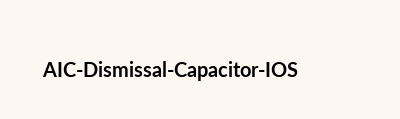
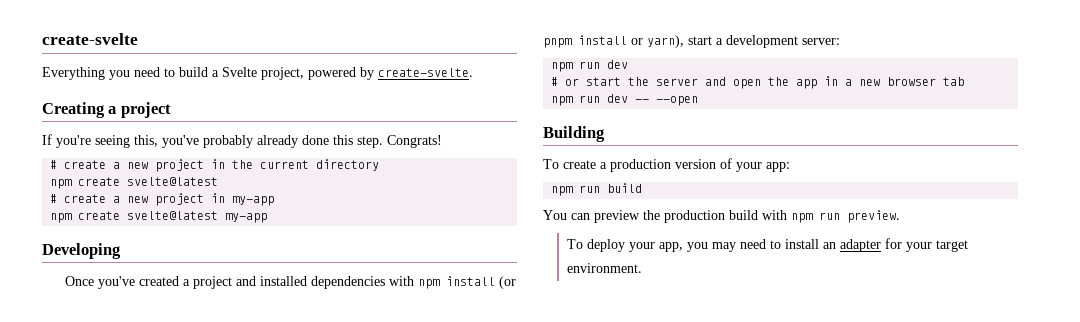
[42,61,298,81] AIC-Dismissal-Capacitor-IOS -> [42,33,138,45] [42,67,473,80] [42,102,171,118] [42,134,442,148] [50,159,380,172] [50,177,219,189] [50,193,275,206] [50,211,268,223] [42,243,121,259] [64,276,516,289] [543,35,840,48] [551,60,629,72] [551,76,965,89] [551,94,699,106] [543,126,605,142] [543,158,790,172] [551,183,643,196] [543,210,900,223] [567,238,969,252] [567,263,643,273] create-svelte // Everything you need to build a Svelte project, powered by create-svelte. // Creating a project // If you're seeing this, you've probably already done this step. Congrats! // # create a new project in the current directory // npm create svelte@latest // # create a new project in my-app // npm create svelte@latest my-app // Developing // Once you've created a project and installed dependencies with npm install (or pnpm install or yarn), start a development server: // npm run dev // # or start the server and open the app in a new browser tab // npm run dev -- --open // Building // To create a production version of your app: // npm run build // You can preview the production build with npm run preview. // To deploy your app, you may need to install an adapter for your target environment.

